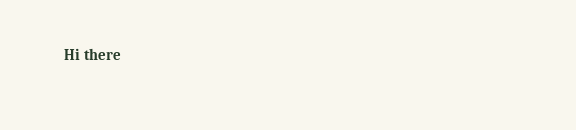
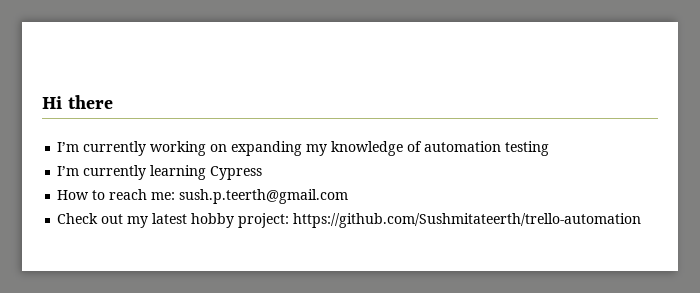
(122, 54) none -> [57,141,550,156] [57,165,263,180] [57,189,349,204] [57,213,642,228] // I’m currently working on expanding my knowledge of automation testing // I’m currently learning Cypress // How to reach me: sush.p.teerth@gmail.com // Check out my latest hobby project: https://github.com/Sushmitateerth/trello-automation

